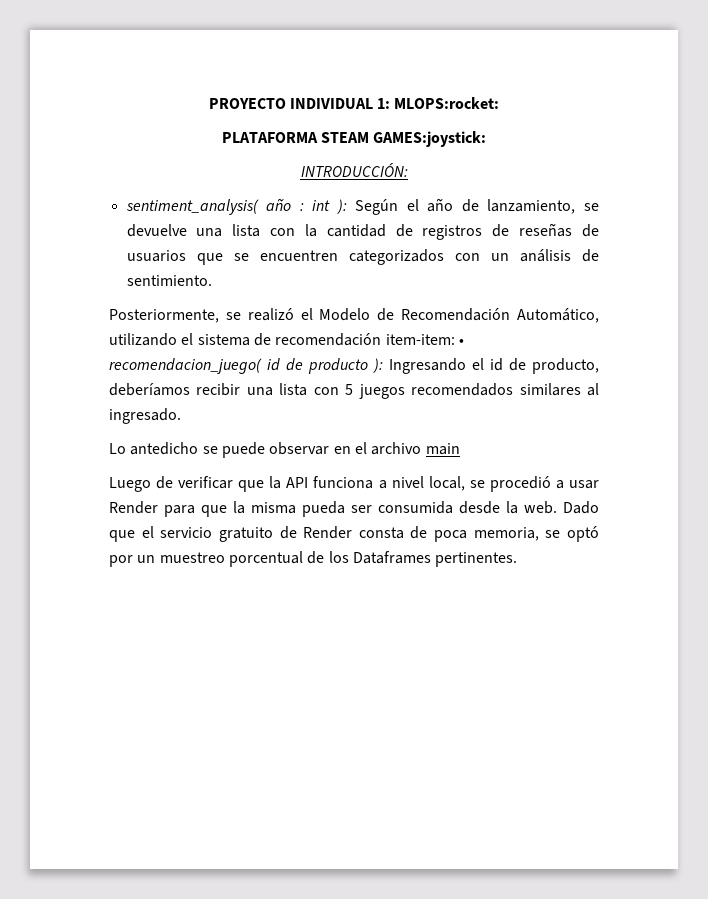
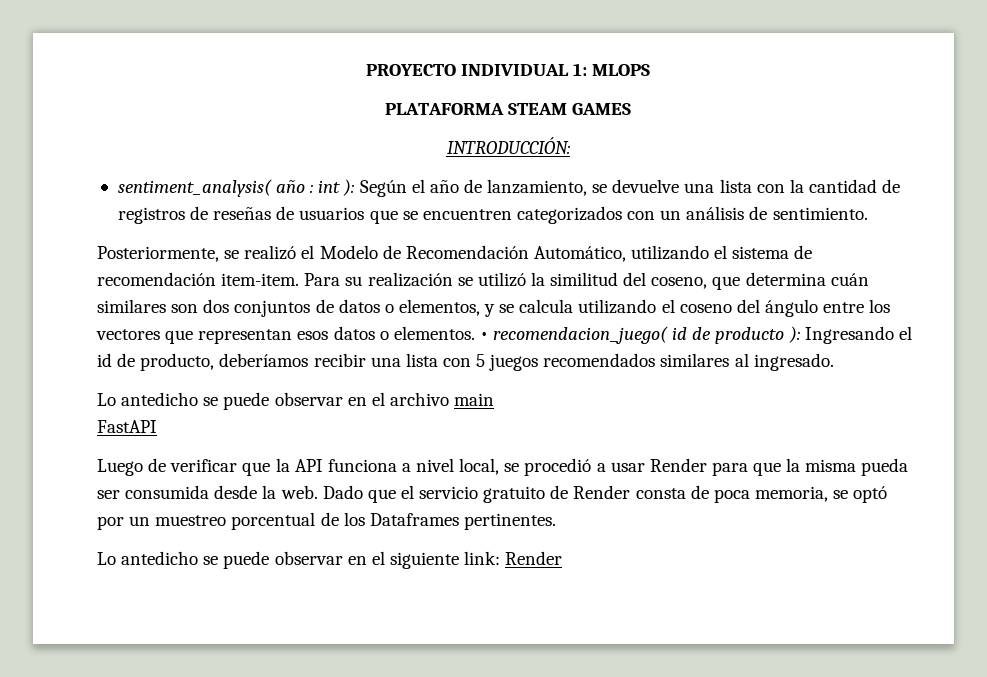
[394,97,500,109] MLOPS:rocket: -> [592,64,651,76] MLOPS
[373,131,487,147] GAMES:joystick: -> [572,103,632,115] GAMES
[385,334,455,345] item-item: -> [221,272,869,290] [97,299,891,317] [96,326,475,344] item-item. Para su realización se utilizó la similitud del coseno, que determina cuán similares son dos conjuntos de datos o elementos, y se calcula utilizando el coseno del ángulo entre los vectores que representan esos datos o elementos.
(460, 449) none -> [97,420,157,433] // FastAPI
(518, 559) none -> [97,551,563,569] // Lo antedicho se puede observar en el siguiente link: Render

